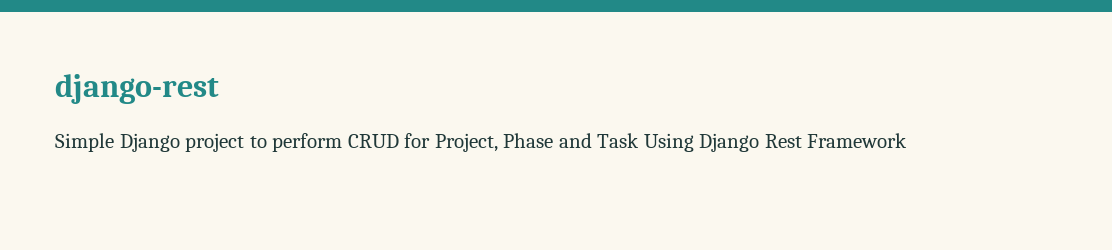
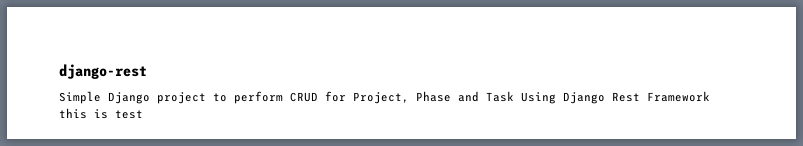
(908, 140) none -> [59,108,143,119] this is test

